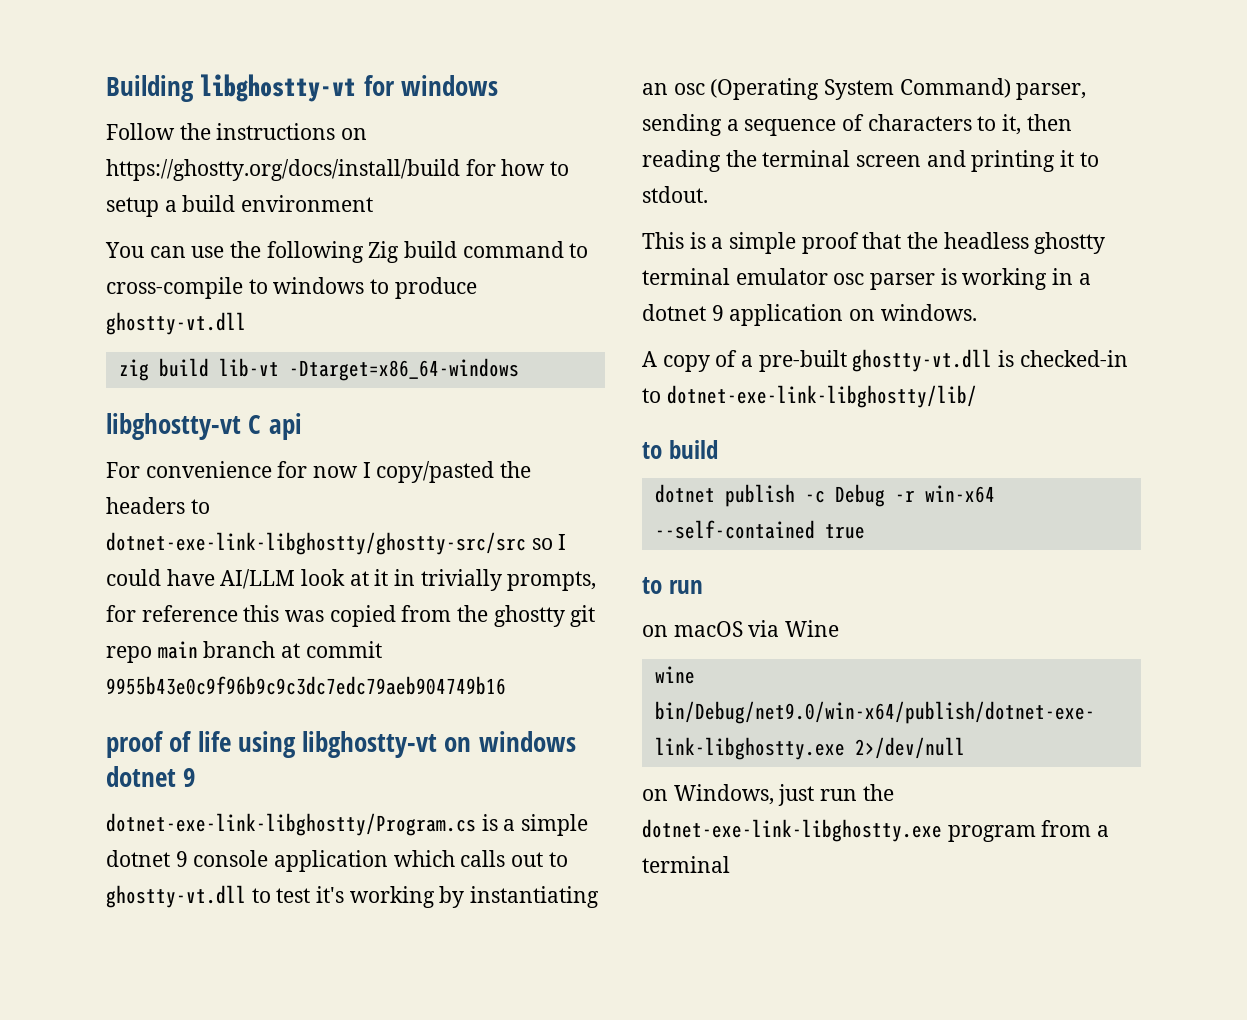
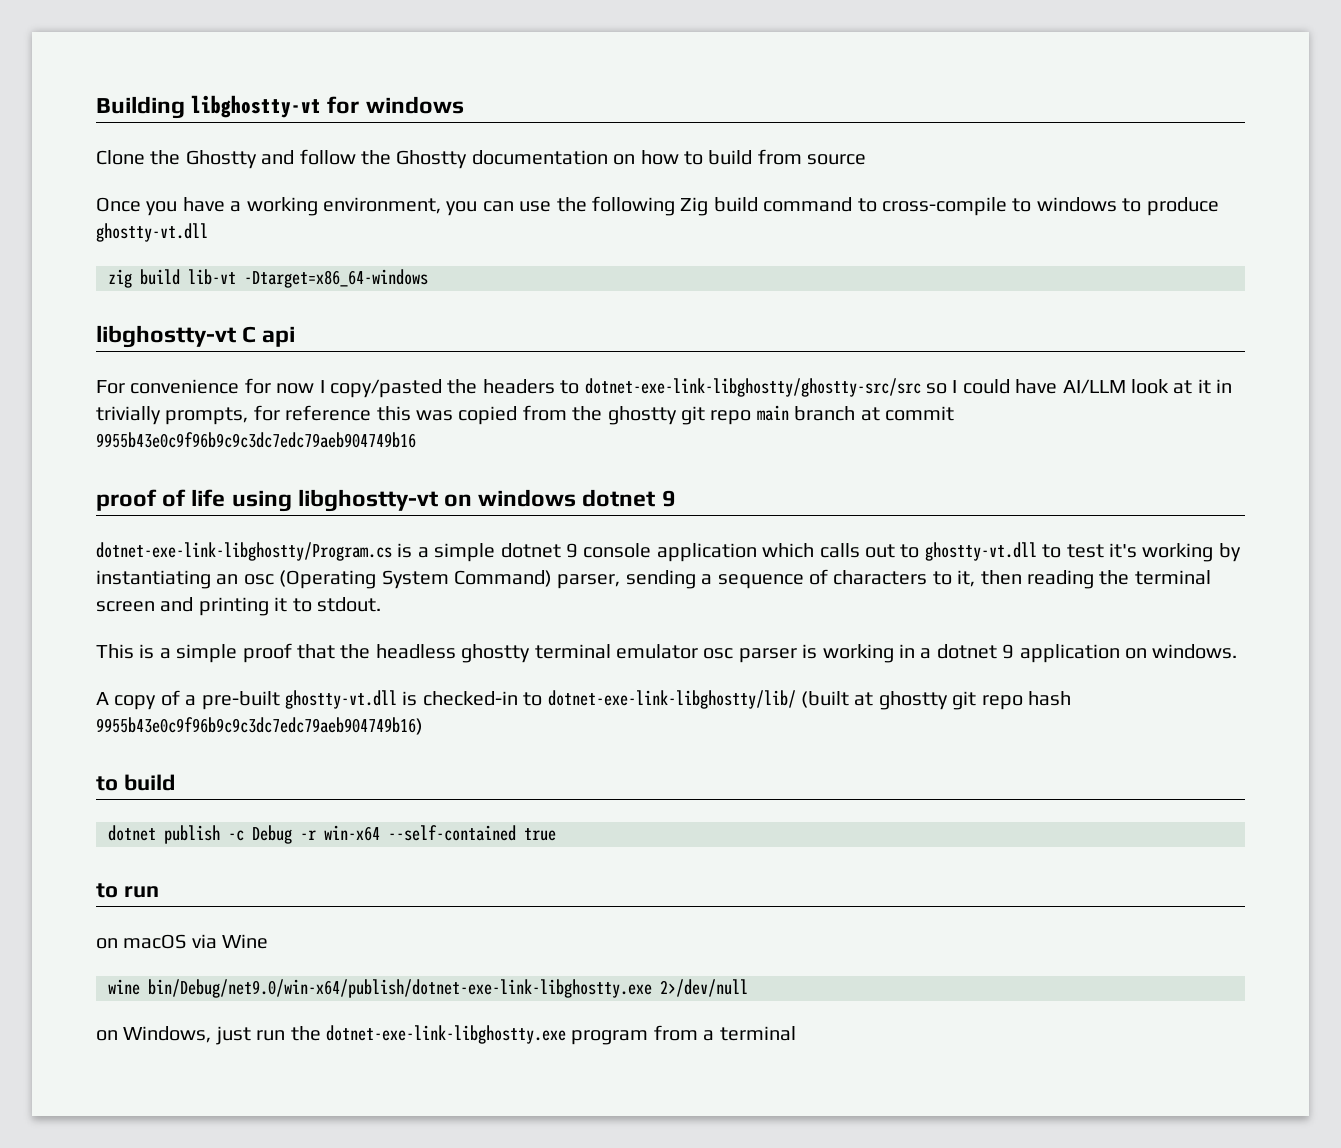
[106,123,368,140] [106,159,570,181] [106,195,374,217] [105,242,144,258] Follow the instructions on https://ghostty.org/docs/install/build for how to setup a build environment // You -> [96,149,867,169] [96,197,478,216] Clone the Ghostty and follow the Ghostty documentation on how to build from source // Once you have a working environment, you
(977, 396) none -> [800,691,1071,710] [96,717,423,735] (built at ghostty git repo hash 9955b43e0c9f96b9c9c3dc7edc79aeb904749b16)

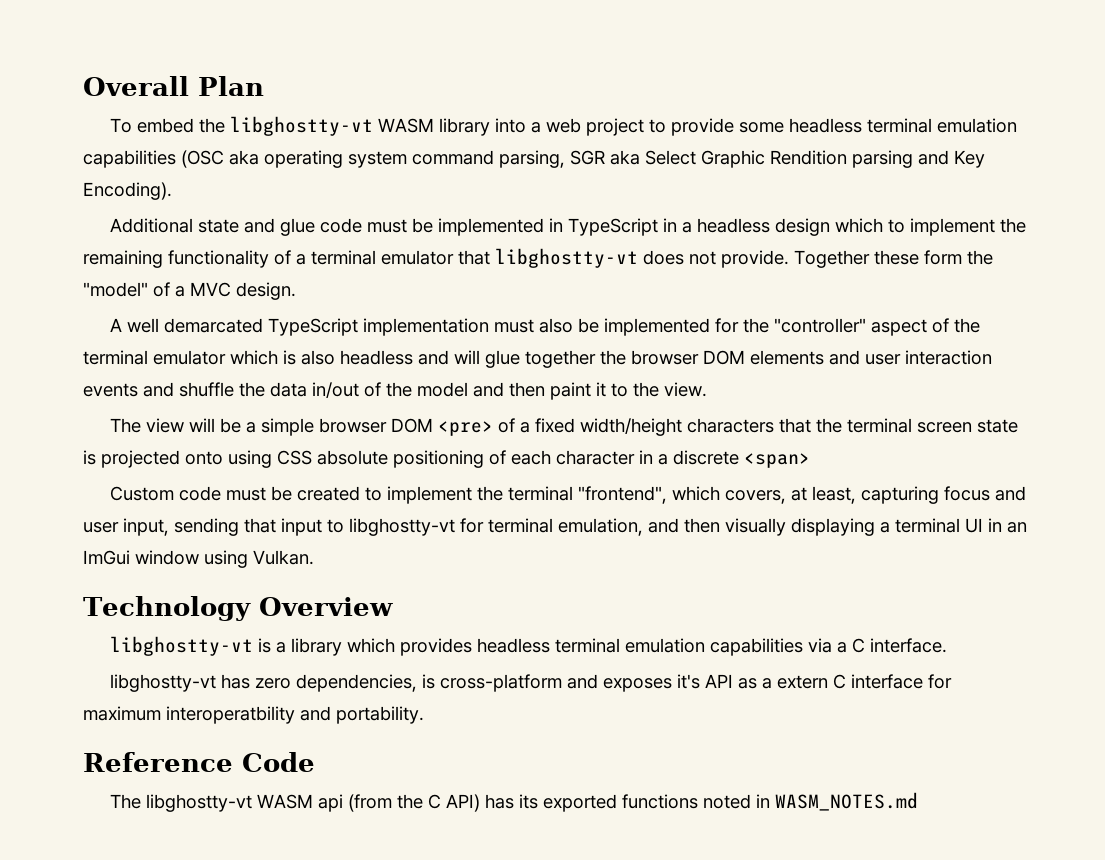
[96,95,464,119] [96,149,867,169] [96,196,1219,216] [96,223,208,242] [108,269,428,288] [96,325,296,348] [96,378,1233,398] [96,405,954,425] [96,432,416,448] [96,489,675,512] [96,542,1241,562] [96,569,1211,589] [96,597,381,616] [96,643,1238,663] [96,690,1071,710] [96,717,423,735] [96,774,175,791] [108,825,556,844] [96,883,159,898] [96,934,269,949] [108,979,748,998] [96,1025,796,1045] Building libghostty-vt for windows // Clone the Ghostty and follow the Ghostty documentation on how to build from source // Once you have a working environment, you can use the following Zig build command to cross-compile to windows to produce ghostty-vt.dll // zig build lib-vt -Dtarget=x86_64-windows // libghostty-vt C api // For convenience for now I copy/pasted the headers to dotnet-exe-link-libghostty/ghostty-src/src so I could have AI/LLM look at it in trivially prompts, for reference this was copied from the ghostty git repo main branch at commit 9955b43e0c9f96b9c9c3dc7edc79aeb904749b16 // proof of life using libghostty-vt on windows dotnet 9 // dotnet-exe-link-libghostty/Program.cs is a simple dotnet 9 console application which calls out to ghostty-vt.dll to test it's working by instantiating an osc (Operating System Command) parser, sending a sequence of characters to it, then reading the terminal screen and printing it to stdout. // This is a simple proof that the headless ghostty terminal emulator osc parser is working in a dotnet 9 application on windows. // A copy of a pre-built ghostty-vt.dll is checked-in to dotnet-exe-link-libghostty/lib/ (built at ghostty git repo hash 9955b43e0c9f96b9c9c3dc7edc79aeb904749b16) // to build // dotnet publish -c Debug -r win-x64 --self-contained true // to run // on macOS via Wine // wine bin/Debug/net9.0/win-x64/publish/dotnet-exe-link-libghostty.exe 2>/dev/null // on Windows, just run the dotnet-exe-link-libghostty.exe program from a terminal -> [83,76,264,96] [109,116,1017,136] [83,150,985,168] [83,182,172,200] [109,218,1026,236] [83,248,993,268] [83,282,296,300] [109,318,980,336] [83,350,992,368] [83,382,707,400] [109,418,1018,436] [83,450,810,468] [109,486,1026,504] [83,518,1027,536] [83,550,314,568] [83,596,393,621] [109,636,947,656] [109,674,952,692] [83,706,424,724] [83,752,315,772] [109,792,918,812] Overall Plan // To embed the libghostty-vt WASM library into a web project to provide some headless terminal emulation capabilities (OSC aka operating system command parsing, SGR aka Select Graphic Rendition parsing and Key Encoding). // Additional state and glue code must be implemented in TypeScript in a headless design which to implement the remaining functionality of a terminal emulator that libghostty-vt does not provide. Together these form the "model" of a MVC design. // A well demarcated TypeScript implementation must also be implemented for the "controller" aspect of the terminal emulator which is also headless and will glue together the browser DOM elements and user interaction events and shuffle the data in/out of the model and then paint it to the view. // The view will be a simple browser DOM <pre> of a fixed width/height characters that the terminal screen state is projected onto using CSS absolute positioning of each character in a discrete <span> // Custom code must be created to implement the terminal "frontend", which covers, at least, capturing focus and user input, sending that input to libghostty-vt for terminal emulation, and then visually displaying a terminal UI in an ImGui window using Vulkan. // Technology Overview // libghostty-vt is a library which provides headless terminal emulation capabilities via a C interface. // libghostty-vt has zero dependencies, is cross-platform and exposes it's API as a extern C interface for maximum interoperatbility and portability. // Reference Code // The libghostty-vt WASM api (from the C API) has its exported functions noted in WASM_NOTES.md

